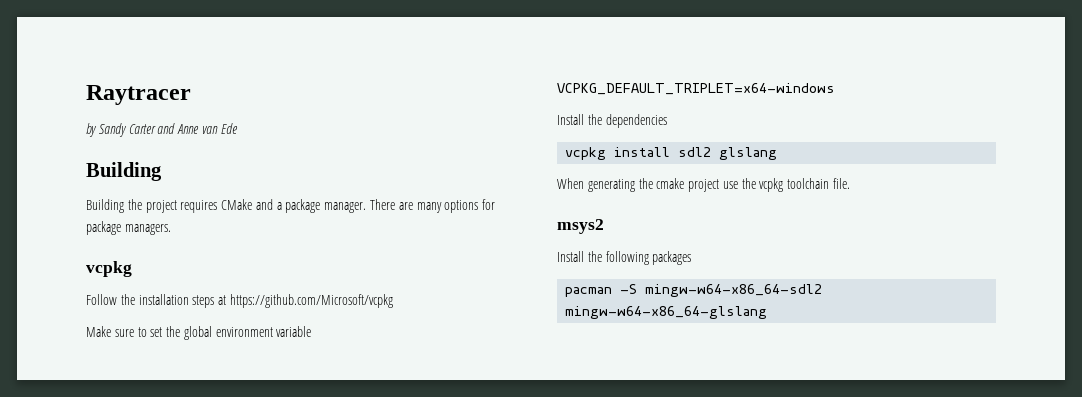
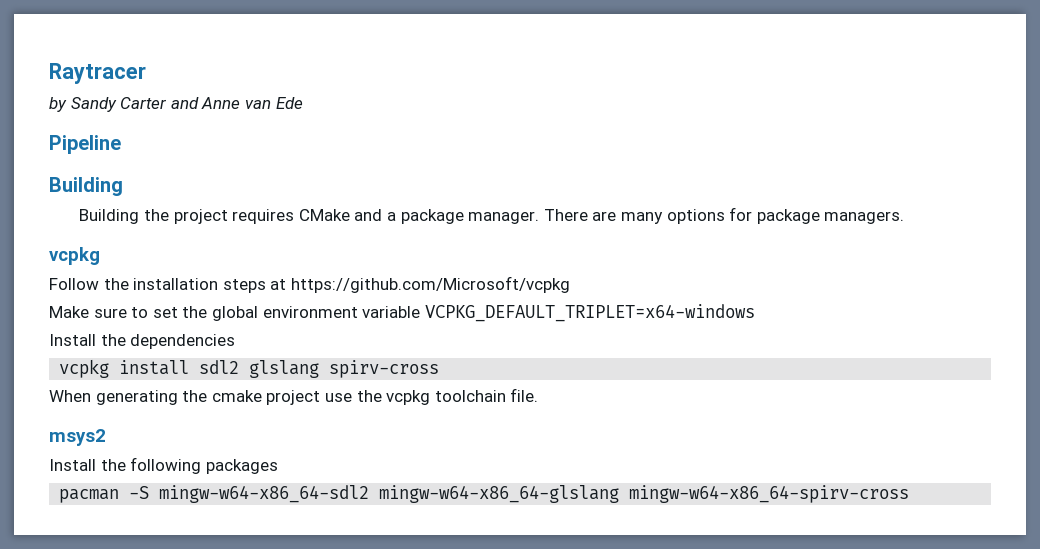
(238, 128) none -> [49,135,121,154] // Pipeline
(778, 153) none -> [329,360,440,378] spirv-cross
(768, 312) none -> [629,485,910,503] mingw-w64-x86_64-spirv-cross

